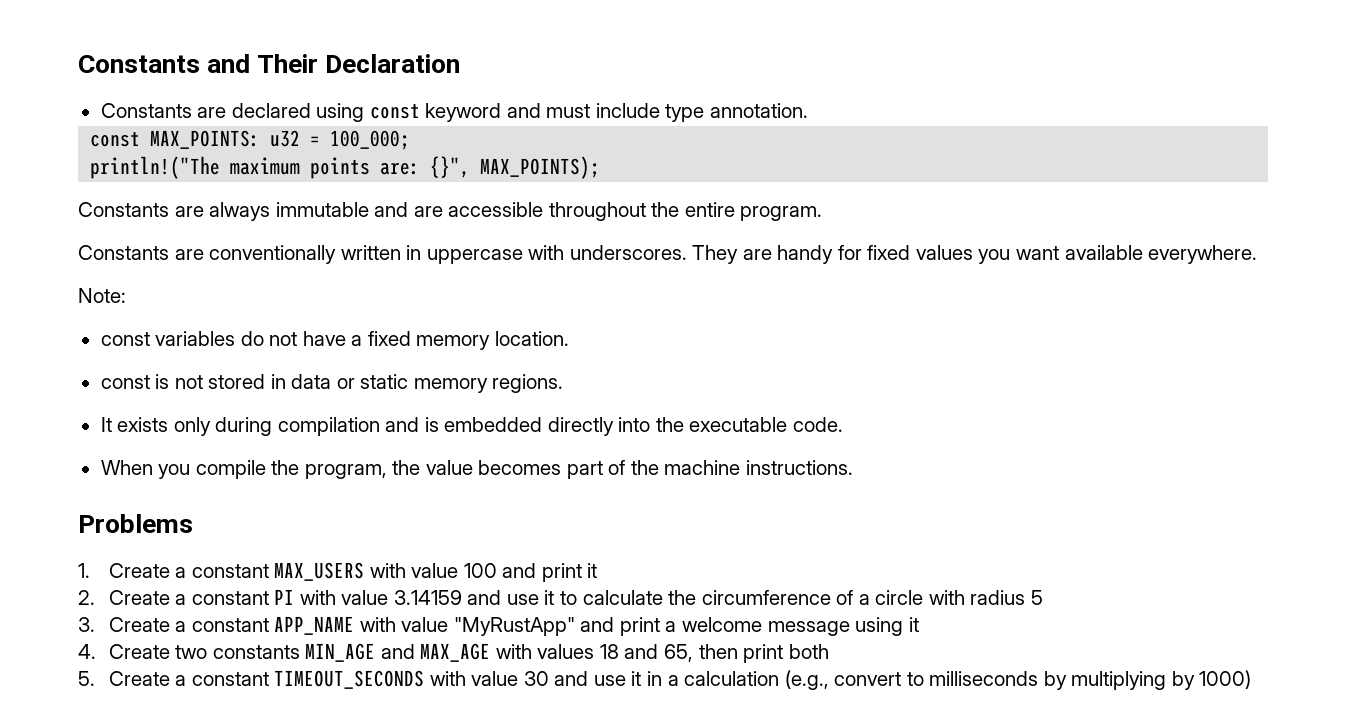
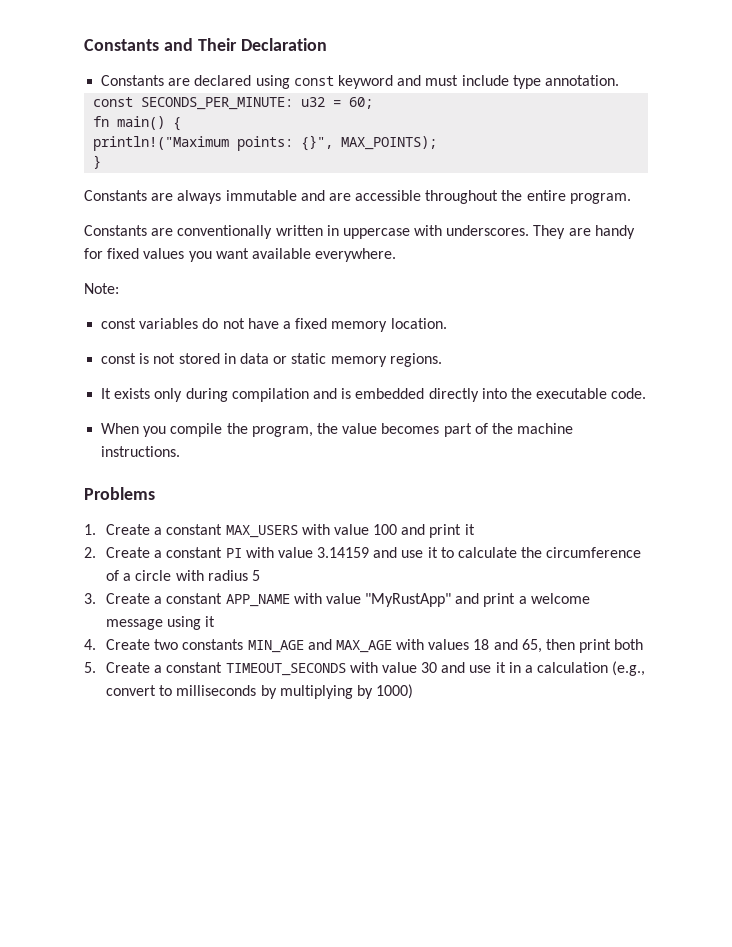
[150,130,261,149] MAX_POINTS: -> [141,97,294,110] SECONDS_PER_MINUTE:
[330,130,411,150] [90,156,421,179] 100_000; // println!("The maximum points are: -> [349,97,374,109] [93,116,182,131] [93,136,294,151] 60; // fn main() { // println!("Maximum points:
(601, 167) none -> [93,155,102,169] // }

